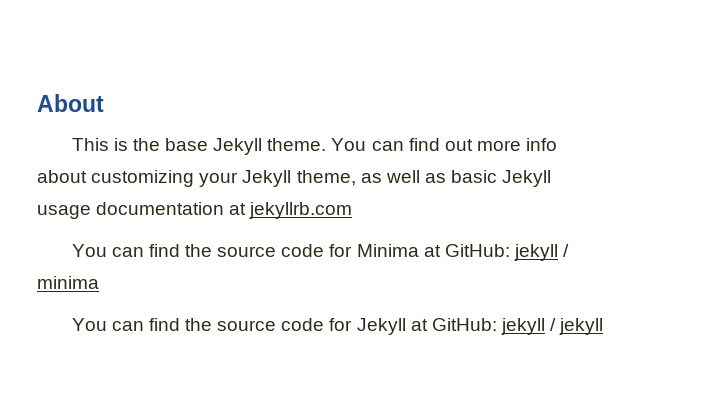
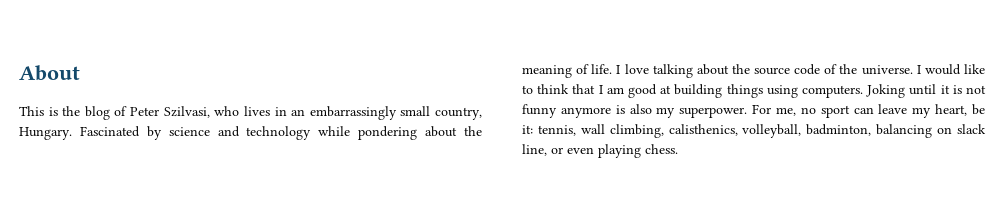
[165,138,558,155] [37,170,552,187] [37,202,353,219] [71,244,570,261] [37,276,99,289] [71,318,604,335] base Jekyll theme. You can find out more info about customizing your Jekyll theme, as well as basic Jekyll usage documentation at jekyllrb.com // You can find the source code for Minima at GitHub: jekyll / minima // You can find the source code for Jekyll at GitHub: jekyll / jekyll -> [84,106,483,120] [19,126,483,140] [522,64,985,78] [522,84,986,98] [522,104,985,118] [522,124,987,138] [522,144,678,158] blog of Peter Szilvasi, who lives in an embarrassingly small country, Hungary. Fascinated by science and technology while pondering about the meaning of life. I love talking about the source code of the universe. I would like to think that I am good at building things using computers. Joking until it is not funny anymore is also my superpower. For me, no sport can leave my heart, be it: tennis, wall climbing, calisthenics, volleyball, badminton, balancing on slack line, or even playing chess.

